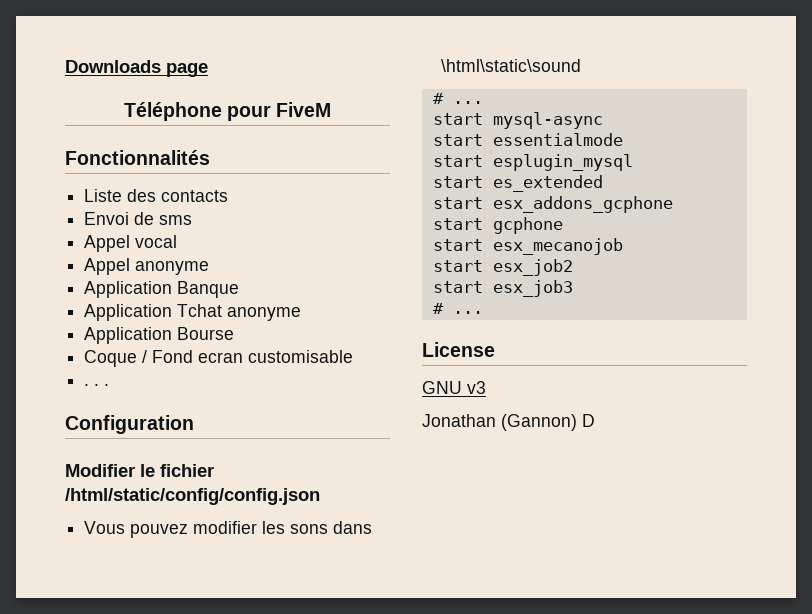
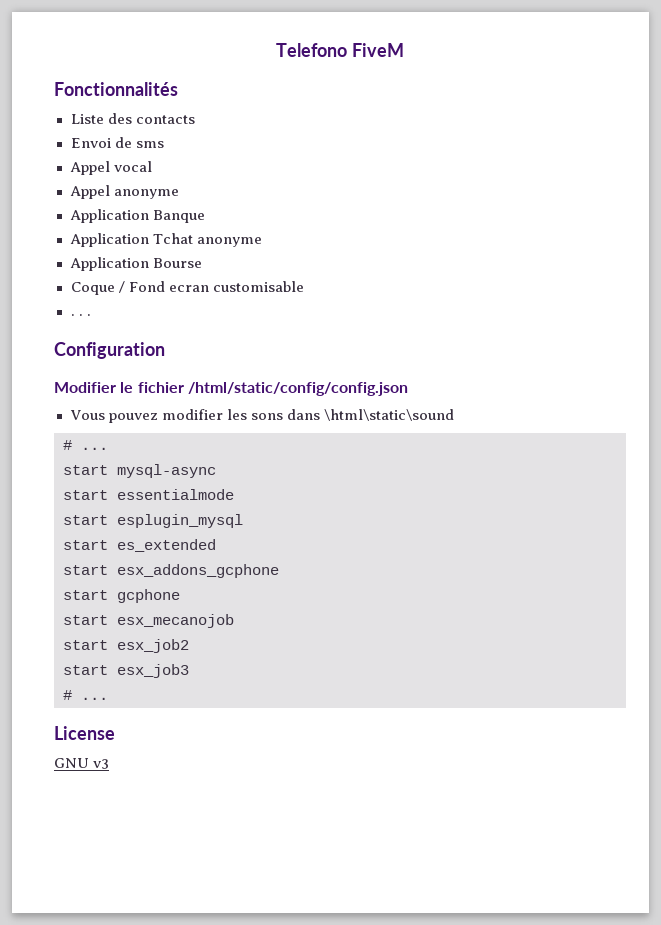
[65,60,208,77] [123,102,271,121] Downloads page // Téléphone pour -> [276,43,348,57] Telefono
[422,414,595,431] // Jonathan (Gannon) D -> (110, 764) none

